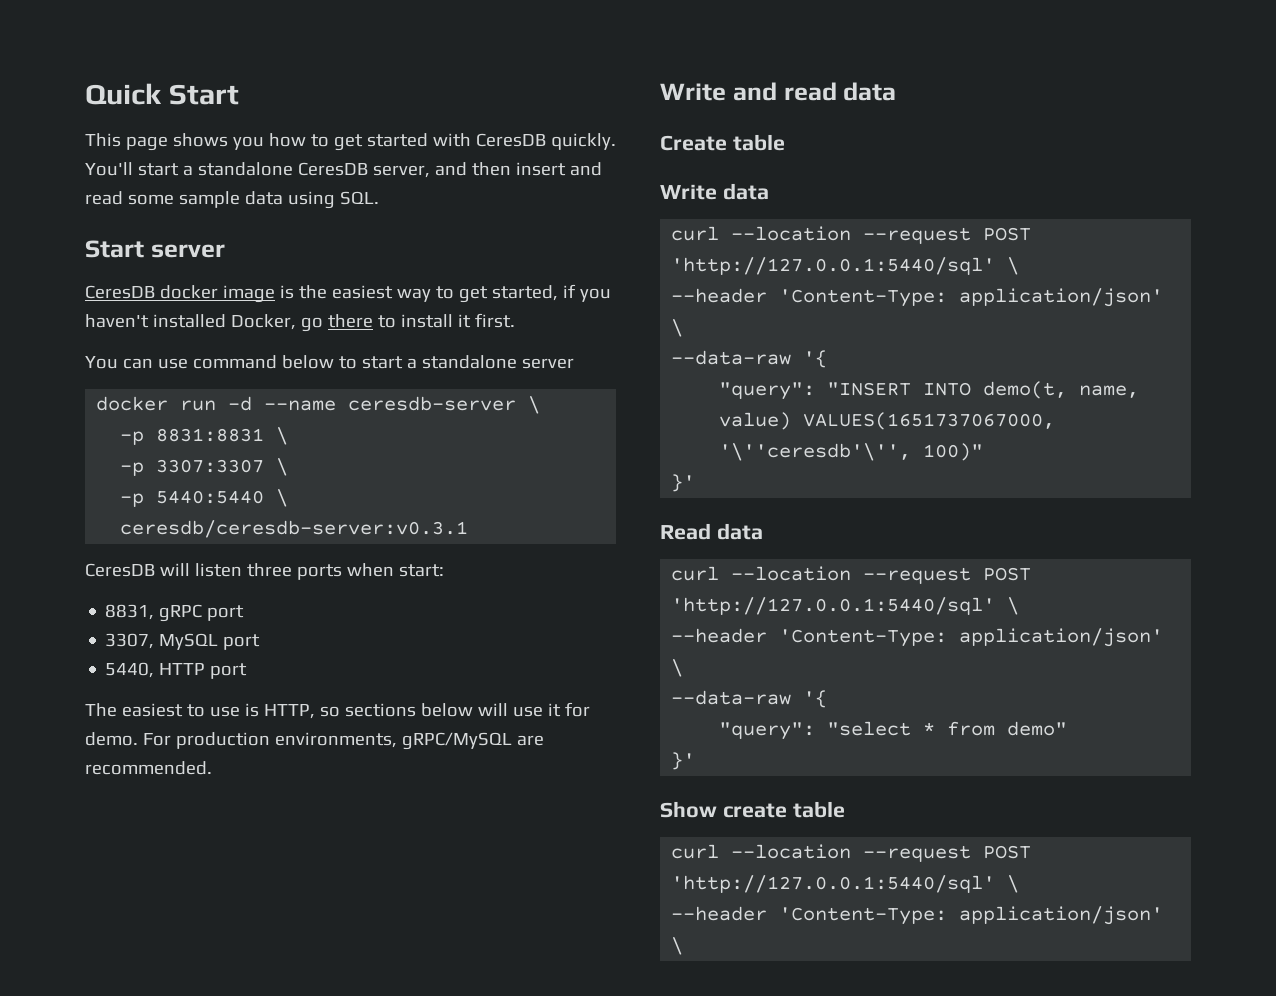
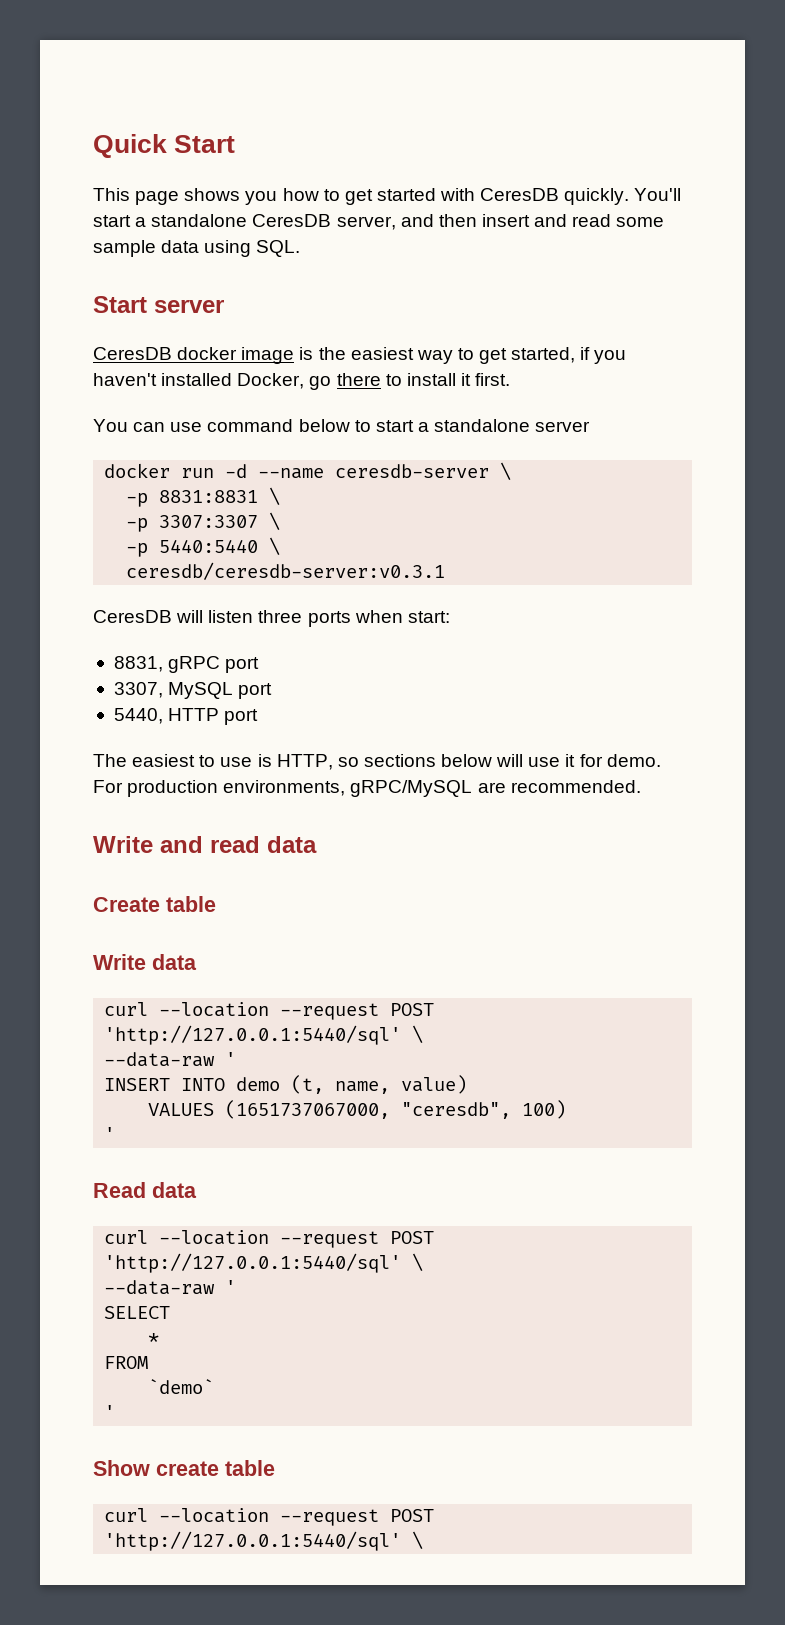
[671,288,1164,307] [671,319,684,337] [671,350,828,368] [719,381,1140,400] [719,412,1056,430] [719,443,984,461] [671,474,696,492] --header 'Content-Type: application/json' \ // --data-raw '{ // "query": "INSERT INTO demo(t, name, value) VALUES(1651737067000, '\''ceresdb'\'', 100)" // }' -> [104,1052,237,1067] [104,1075,468,1094] [148,1100,567,1119] [104,1127,116,1141] --data-raw ' // INSERT INTO demo (t, name, value) // VALUES (1651737067000, "ceresdb", 100) // '
[671,628,1164,647] [671,659,684,677] [671,690,828,708] [719,721,1068,740] [671,752,696,770] --header 'Content-Type: application/json' \ // --data-raw '{ // "query": "select * from demo" // }' -> [104,1280,237,1295] [104,1306,171,1319] [148,1333,160,1344] [104,1356,149,1369] [148,1379,215,1394] [104,1405,116,1419] --data-raw ' // SELECT // * // FROM // `demo` // '
[671,906,1164,925] [671,937,684,955] // --header 'Content-Type: application/json' \ -> (424, 1540) none

